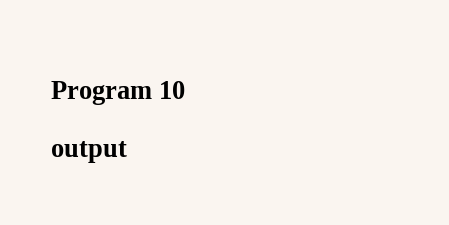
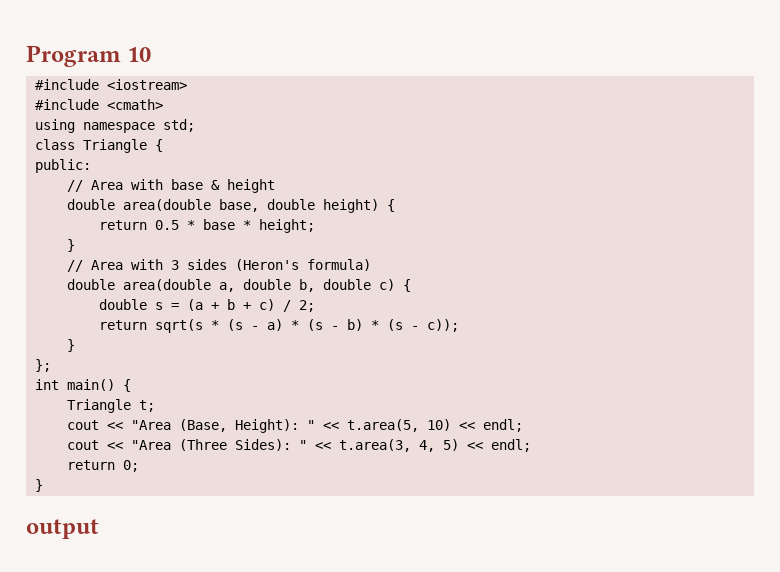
(186, 90) none -> [35,79,188,90] [35,99,164,110] [35,119,196,133] [35,139,164,153] [35,159,92,173] [67,179,276,193] [67,199,396,213] [99,219,316,233] [67,239,76,252] [67,259,372,272] [67,279,412,292] [99,299,316,312] [99,319,460,333] [67,339,76,352] [35,359,52,372] [35,379,132,392] [67,399,156,413] [67,419,524,433] [67,439,532,452] [67,460,140,472] [35,479,44,492] // #include <iostream> // #include <cmath> // using namespace std; // class Triangle { // public: // // Area with base & height // double area(double base, double height) { // return 0.5 * base * height; // } // // Area with 3 sides (Heron's formula) // double area(double a, double b, double c) { // double s = (a + b + c) / 2; // return sqrt(s * (s - a) * (s - b) * (s - c)); // } // }; // int main() { // Triangle t; // cout << "Area (Base, Height): " << t.area(5, 10) << endl; // cout << "Area (Three Sides): " << t.area(3, 4, 5) << endl; // return 0; // }

